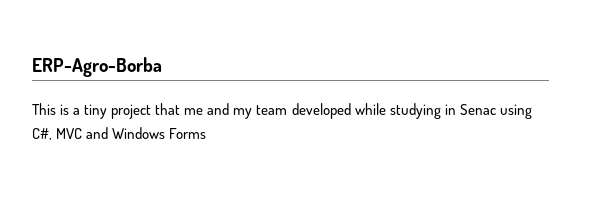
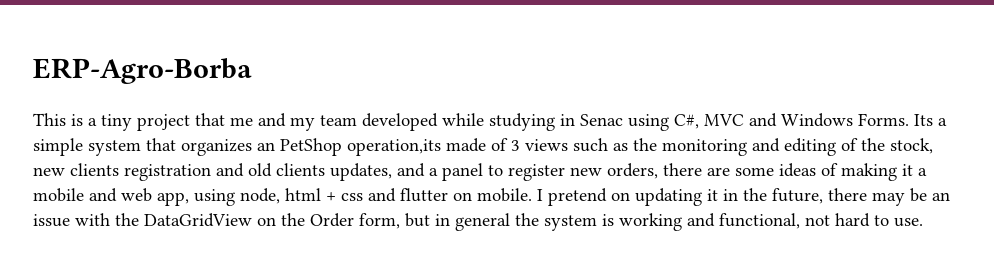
[169,128,207,139] Forms -> [858,113,947,126] [33,138,933,156] [33,163,927,181] [33,188,950,206] [33,213,923,231] Forms. Its a simple system that organizes an PetShop operation,its made of 3 views such as the monitoring and editing of the stock, new clients registration and old clients updates, and a panel to register new orders, there are some ideas of making it a mobile and web app, using node, html + css and flutter on mobile. I pretend on updating it in the future, there may be an issue with the DataGridView on the Order form, but in general the system is working and functional, not hard to use.

